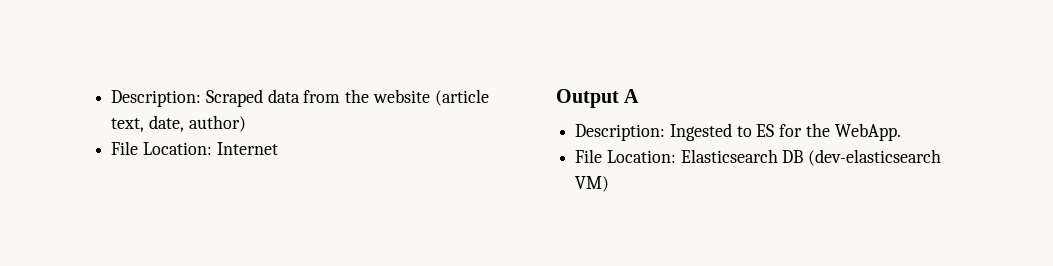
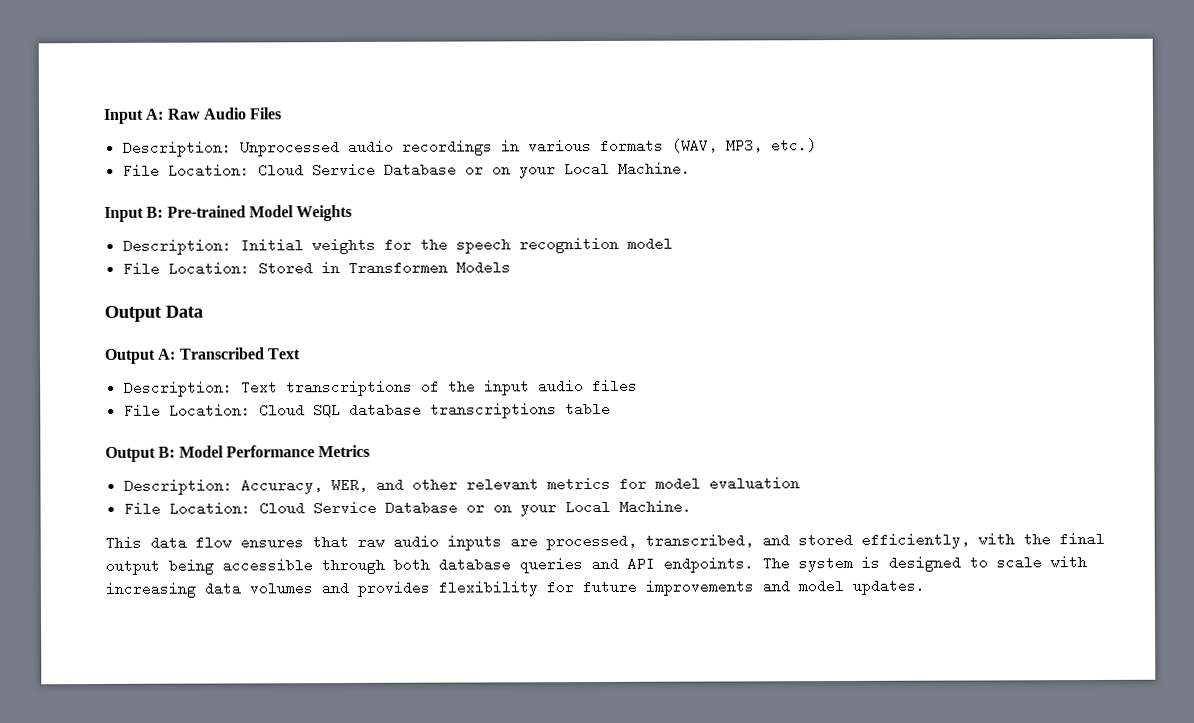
[111,89,489,107] [111,115,246,132] [111,141,278,155] [556,89,640,108] [575,123,901,141] [575,149,942,166] [575,176,610,192] Description: Scraped data from the website (article text, date, author) // File Location: Internet // Output A // Description: Ingested to ES for the WebApp. // File Location: Elasticsearch DB (dev-elasticsearch VM) -> [103,107,283,124] [122,138,817,157] [122,161,691,179] [104,204,353,222] [122,236,673,255] [122,260,511,276] [104,305,203,322] [104,347,300,364] [123,378,638,397] [123,401,611,419] [105,444,371,462] [123,476,800,495] [123,499,692,517] [105,531,1105,551] [105,555,1087,575] [105,578,925,598] Input A: Raw Audio Files // Description: Unprocessed audio recordings in various formats (WAV, MP3, etc.) // File Location: Cloud Service Database or on your Local Machine. // Input B: Pre-trained Model Weights // Description: Initial weights for the speech recognition model // File Location: Stored in Transformen Models // Output Data // Output A: Transcribed Text // Description: Text transcriptions of the input audio files // File Location: Cloud SQL database transcriptions table // Output B: Model Performance Metrics // Description: Accuracy, WER, and other relevant metrics for model evaluation // File Location: Cloud Service Database or on your Local Machine. // This data flow ensures that raw audio inputs are processed, transcribed, and stored efficiently, with the final output being accessible through both database queries and API endpoints. The system is designed to scale with increasing data volumes and provides flexibility for future improvements and model updates.

